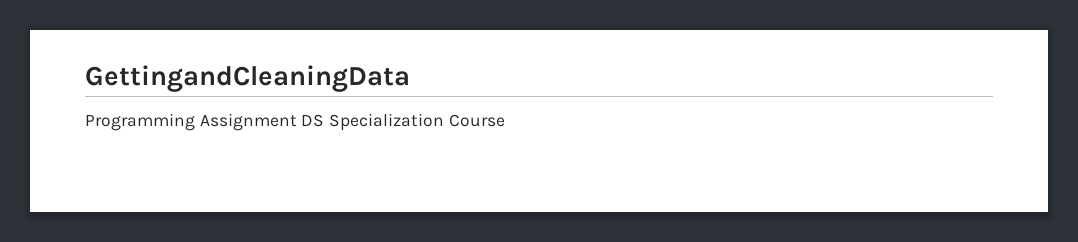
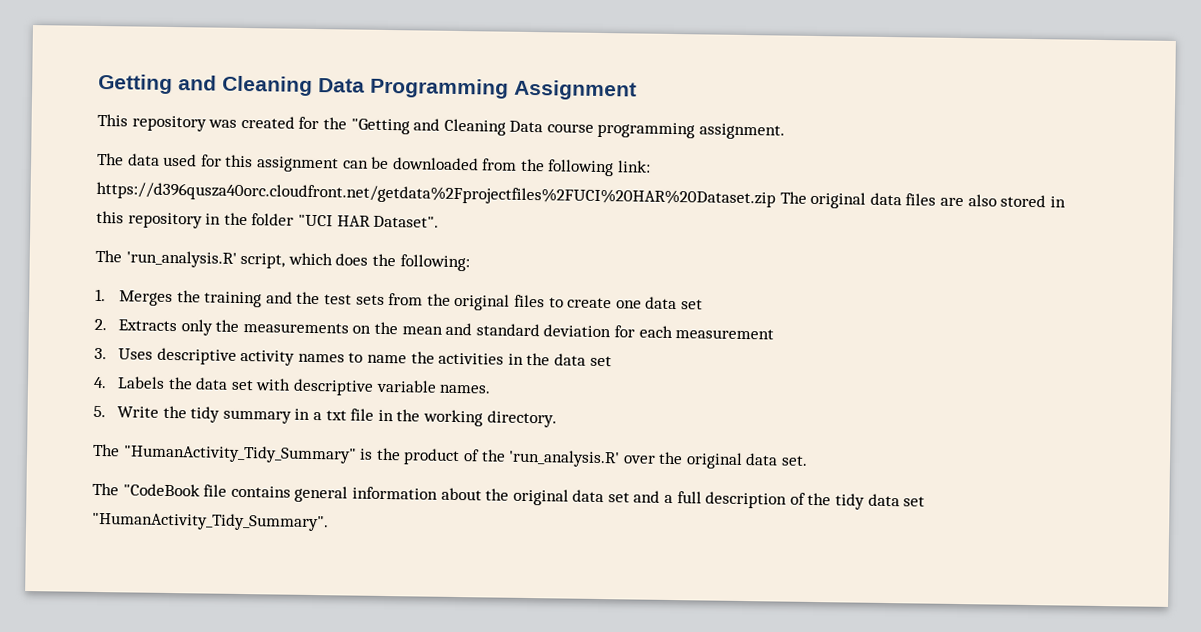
[85,65,410,92] [85,113,505,131] GettingandCleaningData // Programming Assignment DS Specialization Course -> [98,73,637,101] [97,113,786,140] [97,152,652,177] [96,181,1066,209] [96,210,440,229] [95,249,470,272] [95,288,703,311] [94,318,775,340] [94,347,612,367] [93,376,492,396] [93,405,557,428] [92,443,809,469] [92,482,926,510] [91,511,329,532] Getting and Cleaning Data Programming Assignment // This repository was created for the "Getting and Cleaning Data course programming assignment. // The data used for this assignment can be downloaded from the following link: https://d396qusza40orc.cloudfront.net/getdata%2Fprojectfiles%2FUCI%20HAR%20Dataset.zip The original data files are also stored in this repository in the folder "UCI HAR Dataset". // The 'run_analysis.R' script, which does the following: // 1. Merges the training and the test sets from the original files to create one data set // 2. Extracts only the measurements on the mean and standard deviation for each measurement // 3. Uses descriptive activity names to name the activities in the data set // 4. Labels the data set with descriptive variable names. // 5. Write the tidy summary in a txt file in the working directory. // The "HumanActivity_Tidy_Summary" is the product of the 'run_analysis.R' over the original data set. // The "CodeBook file contains general information about the original data set and a full description of the tidy data set "HumanActivity_Tidy_Summary".

